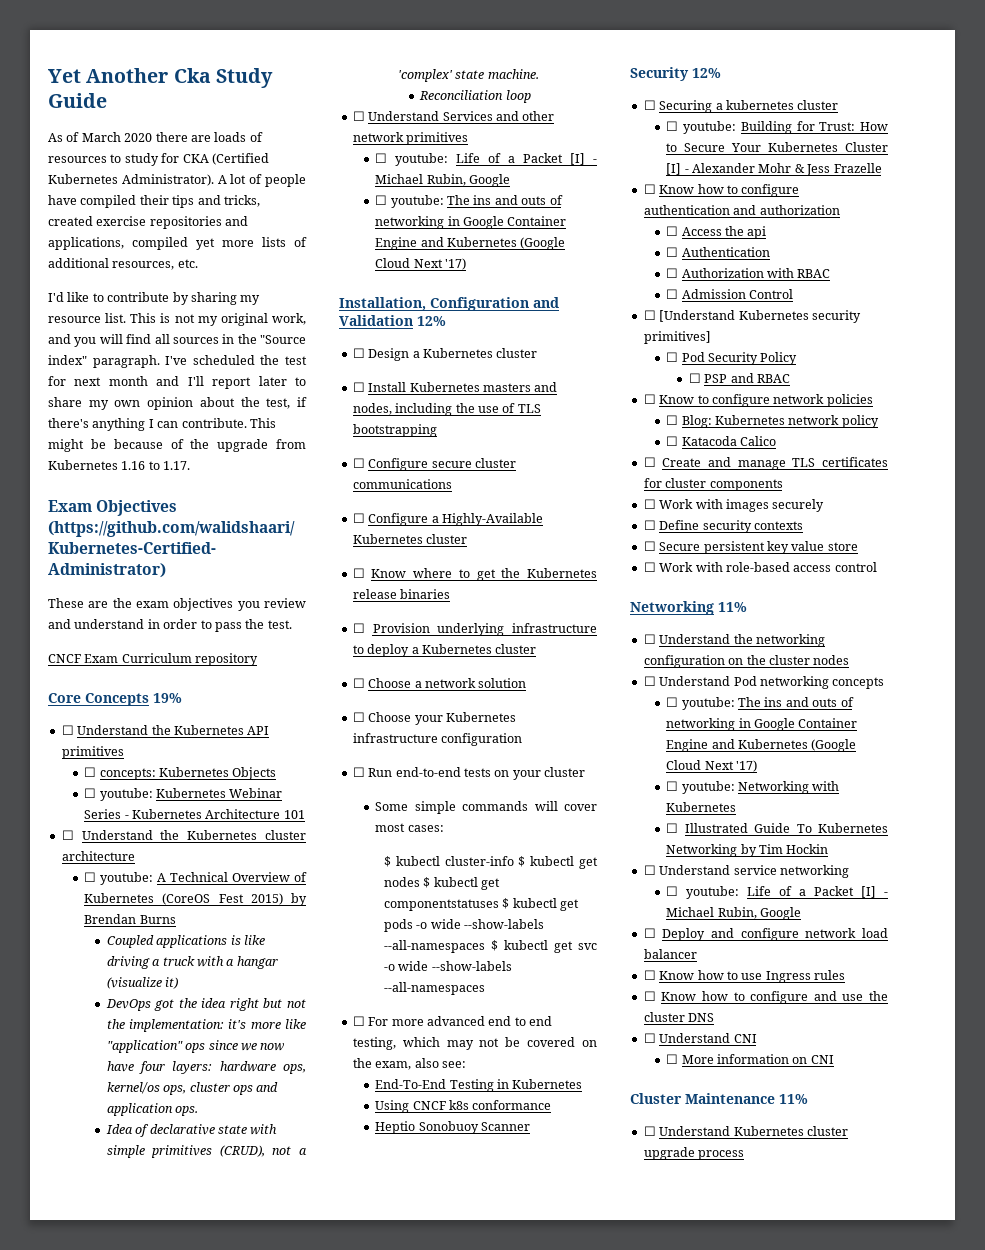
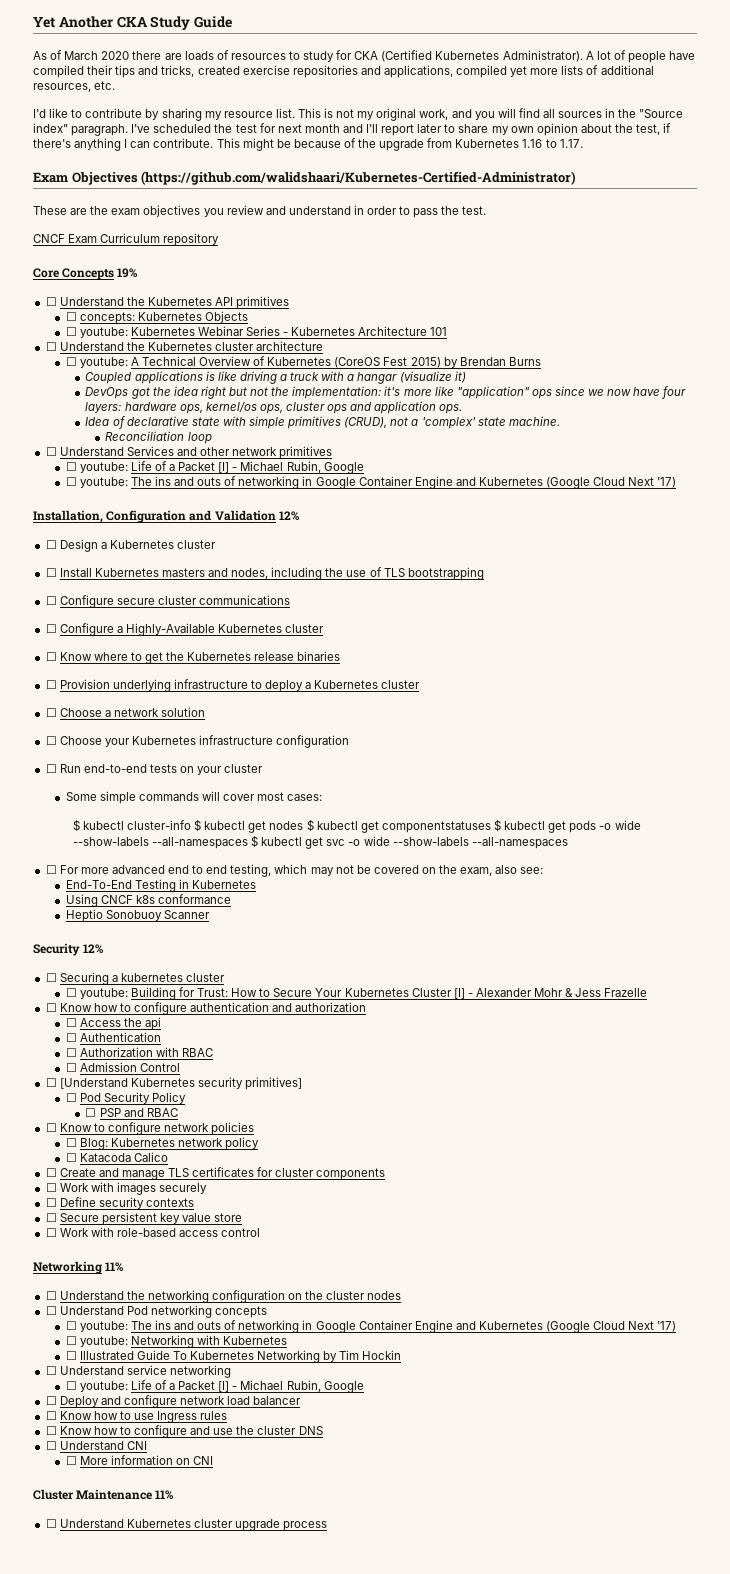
[173,68,211,83] Cka -> [116,16,148,28] CKA

